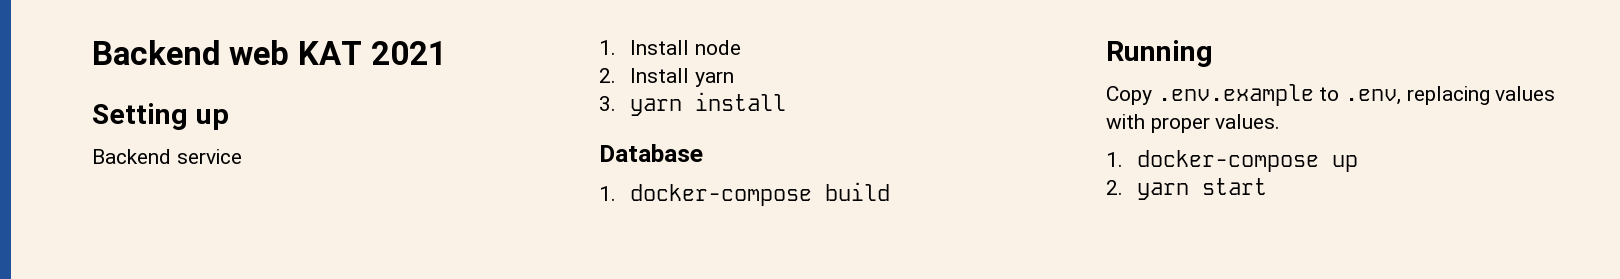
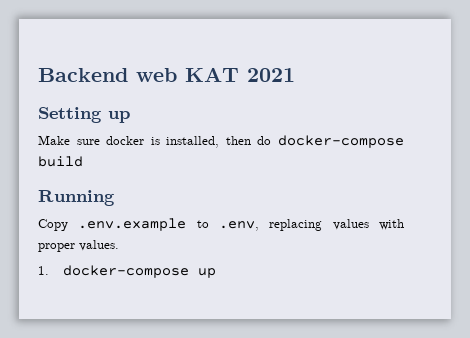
[92,149,242,164] [599,40,741,55] [599,68,734,87] [599,92,786,116] [599,144,703,162] [599,186,616,201] Backend service // 1. Install node // 2. Install yarn // 3. yarn install // Database // 1. -> [38,135,272,148] Make sure docker is installed, then do
[1106,178,1267,200] // 2. yarn start -> (217, 273) none

